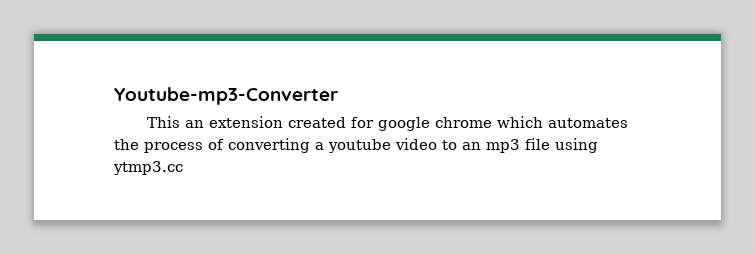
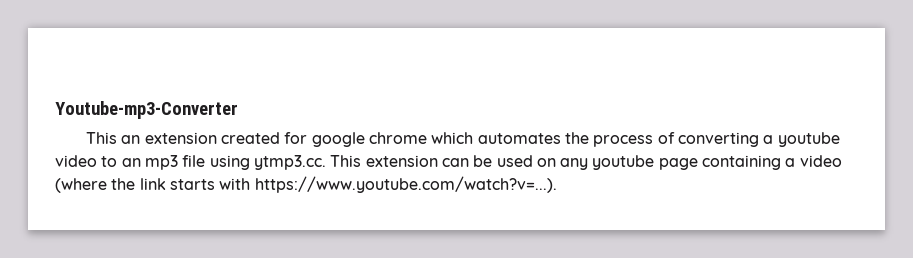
[113,161,183,175] ytmp3.cc -> [253,155,842,170] [55,176,557,193] ytmp3.cc. This extension can be used on any youtube page containing a video (where the link starts with https://www.youtube.com/watch?v=...).

